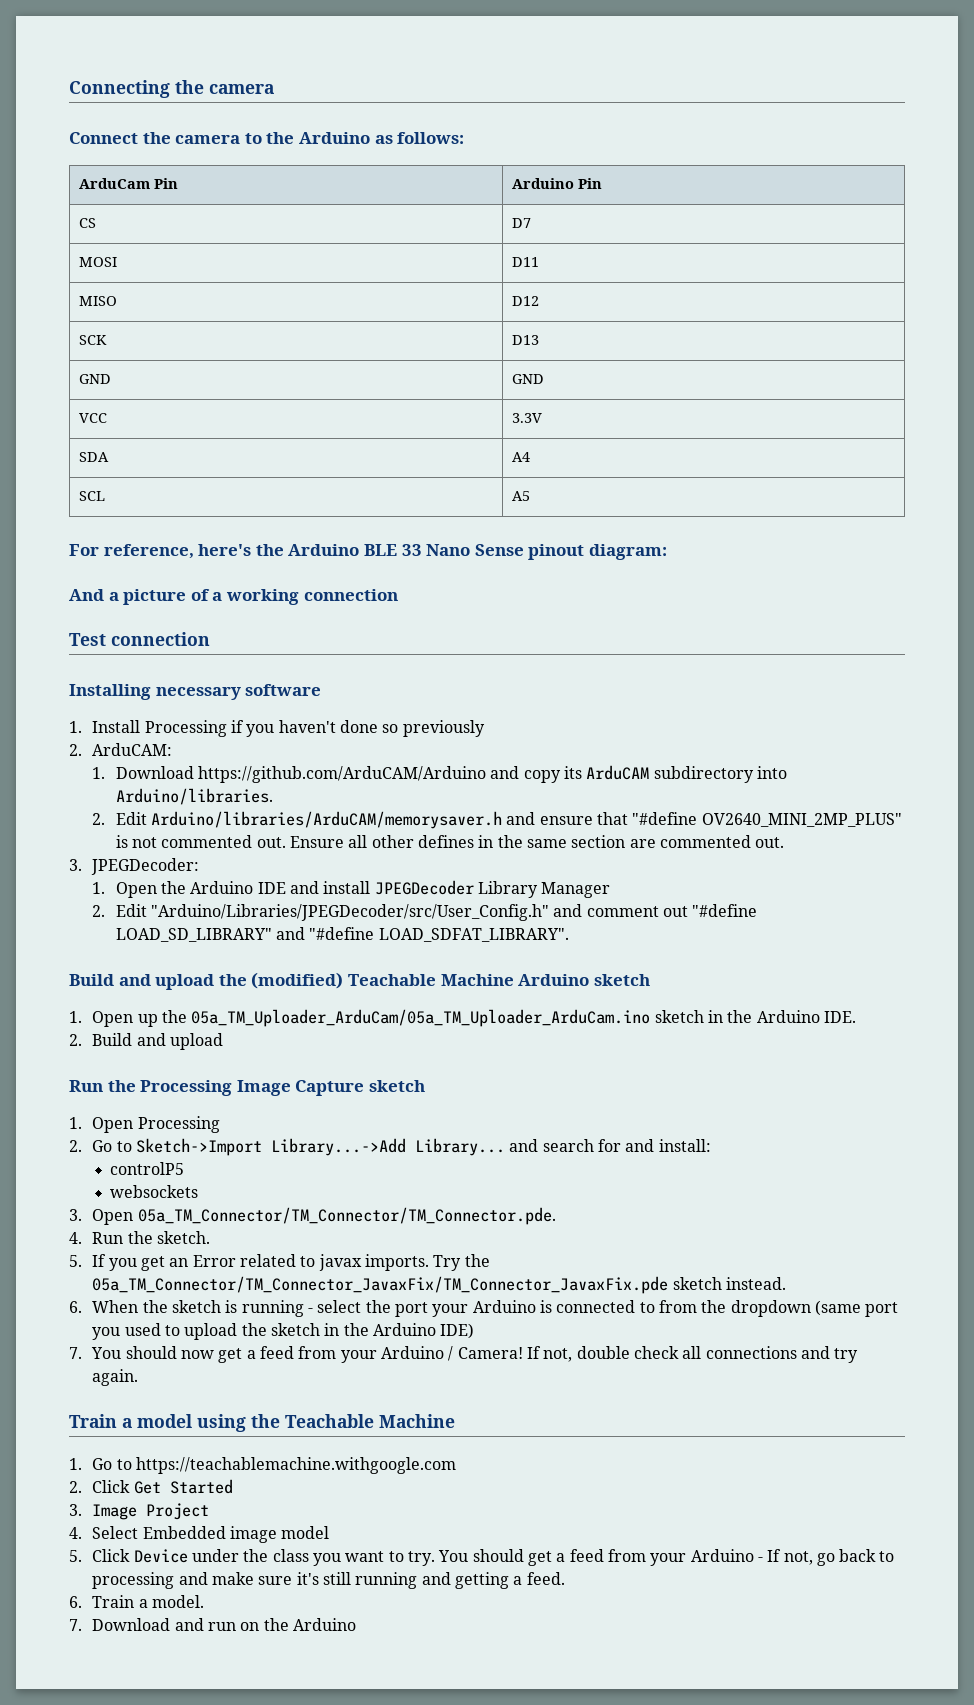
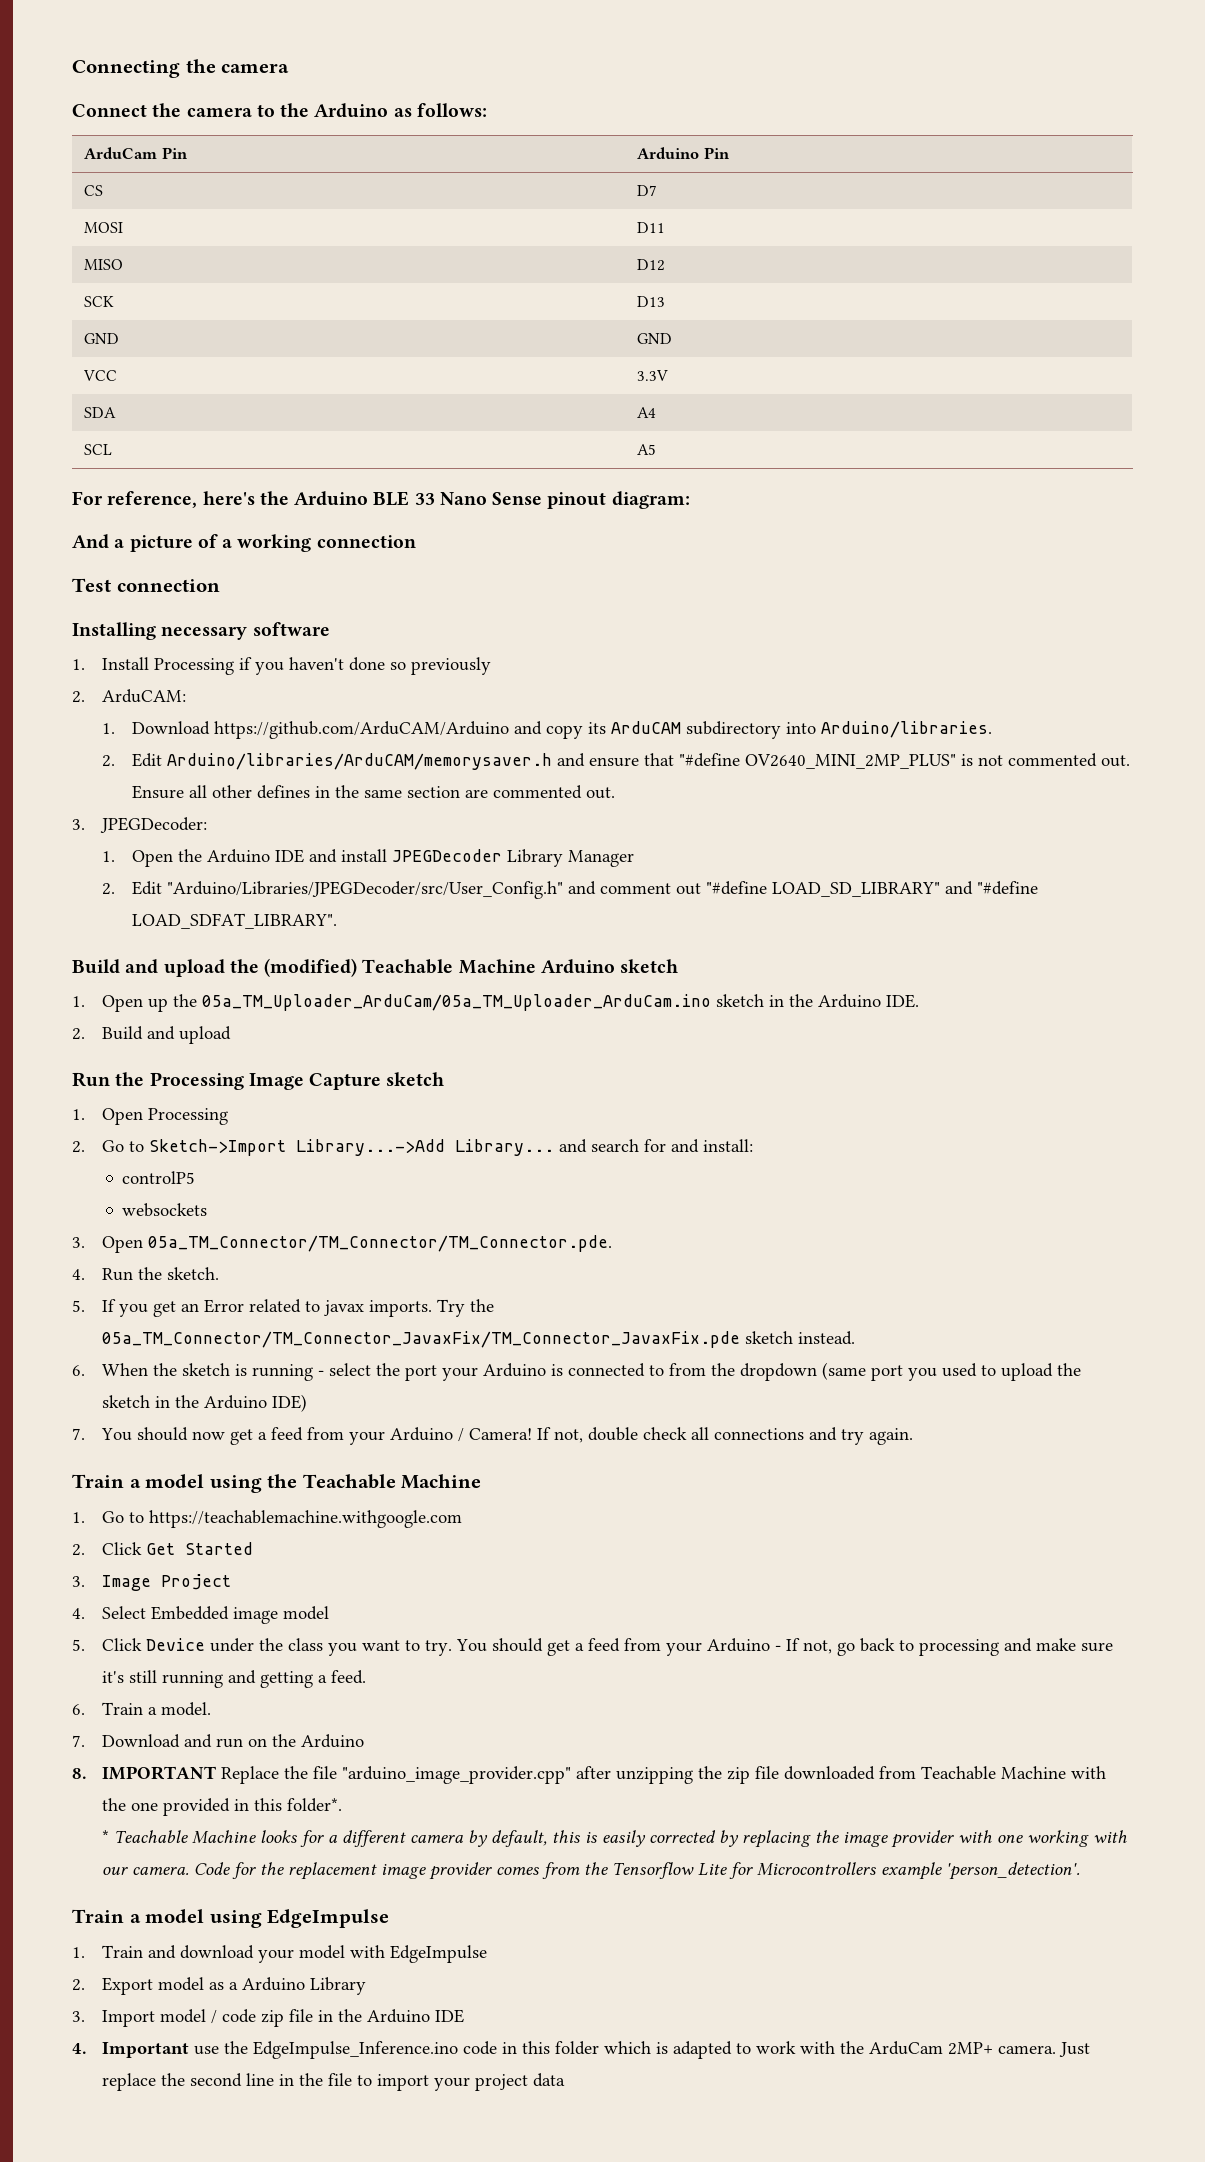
(357, 1624) none -> [72,1766,1107,1784] [102,1798,343,1816] [102,1830,1128,1848] [102,1862,1081,1880] [72,1909,390,1928] [72,1945,488,1963] [72,1977,367,1995] [72,2009,465,2027] [72,2041,1091,2059] [102,2073,566,2091] // 8. IMPORTANT Replace the file "arduino_image_provider.cpp" after unzipping the zip file downloaded from Teachable Machine with the one provided in this folder*. // * Teachable Machine looks for a different camera by default, this is easily corrected by replacing the image provider with one working with our camera. Code for the replacement image provider comes from the Tensorflow Lite for Microcontrollers example 'person_detection'. // Train a model using EdgeImpulse // 1. Train and download your model with EdgeImpulse // 2. Export model as a Arduino Library // 3. Import model / code zip file in the Arduino IDE // 4. Important use the EdgeImpulse_Inference.ino code in this folder which is adapted to work with the ArduCam 2MP+ camera. Just replace the second line in the file to import your project data

